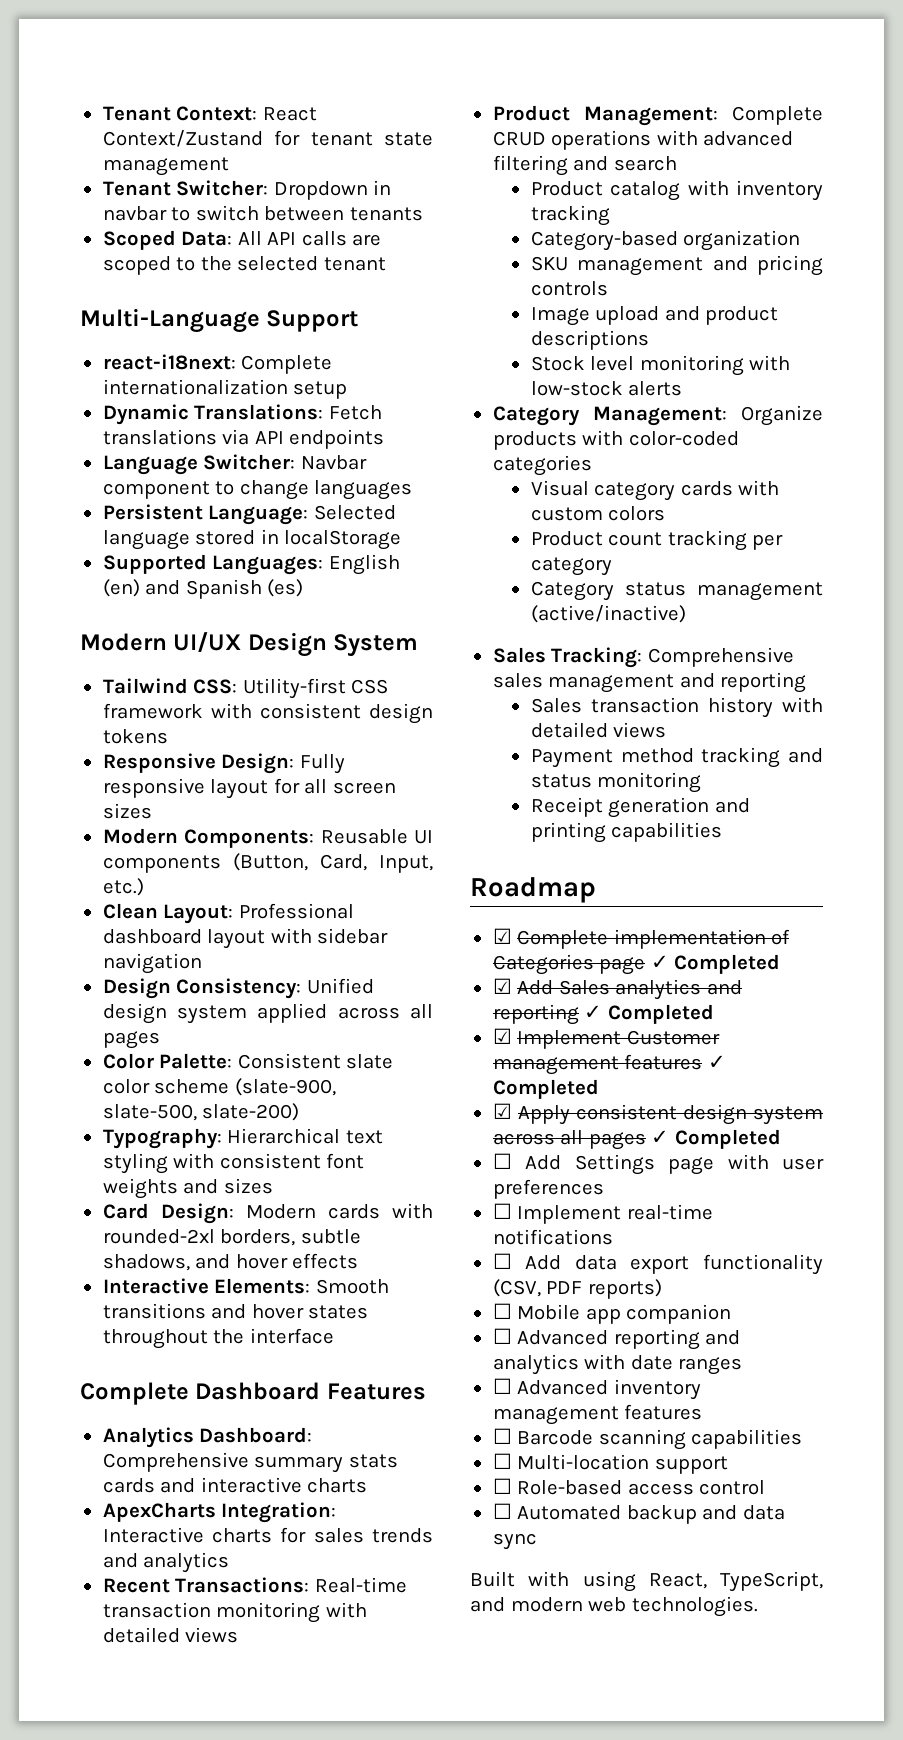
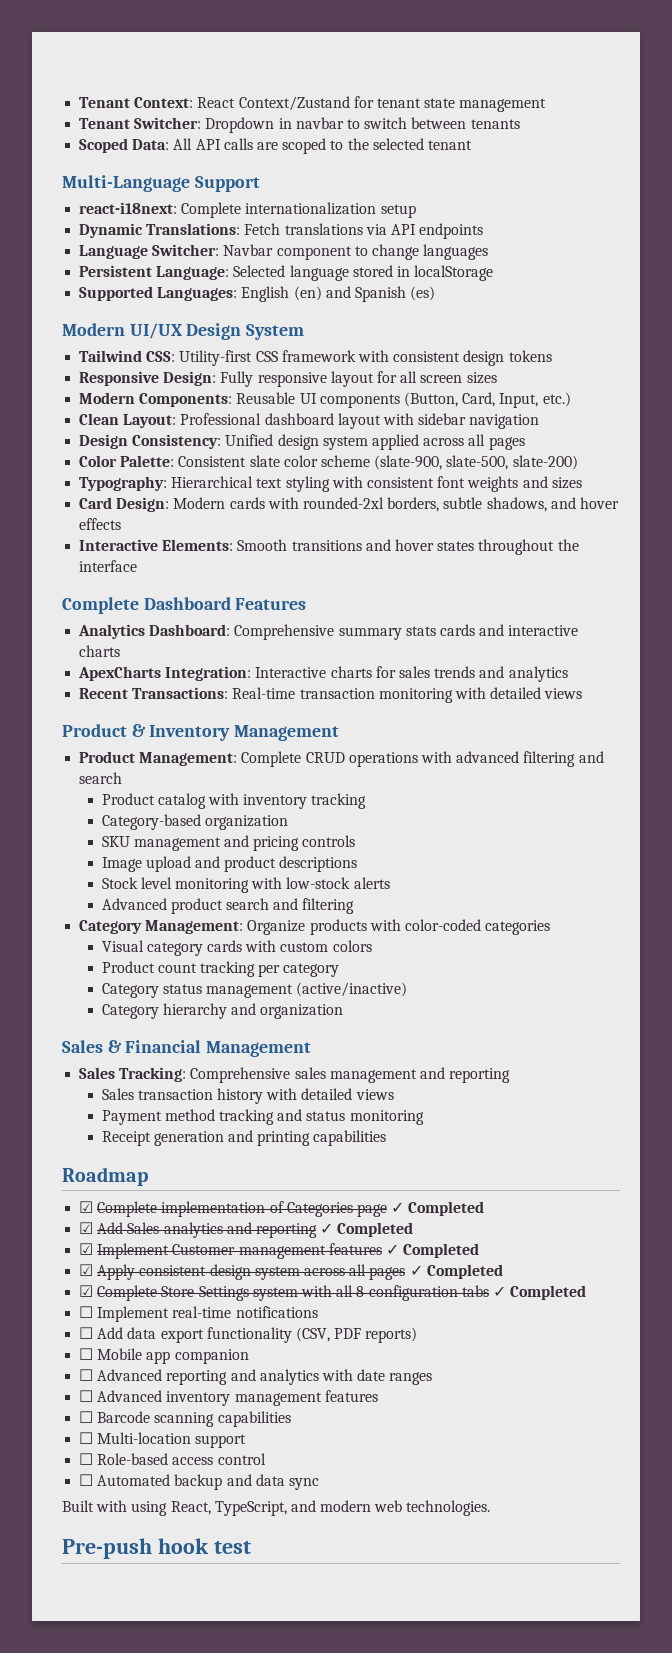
(239, 1635) none -> [62,724,340,741] // Product & Inventory Management
(683, 388) none -> [101,898,355,914] // Advanced product search and filtering
(686, 614) none -> [101,1003,344,1019] [62,1040,312,1057] // Category hierarchy and organization // Sales & Financial Management
[492,1153,824,1175] [492,1179,604,1199] ☐ Add Settings page with user preferences -> [79,1285,587,1301] ☑ Complete Store Settings system with all 8 configuration tabs ✓ Completed
(758, 1606) none -> [62,1538,251,1559] // Pre-push hook test

